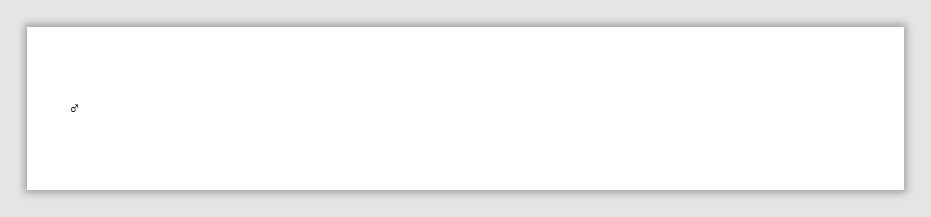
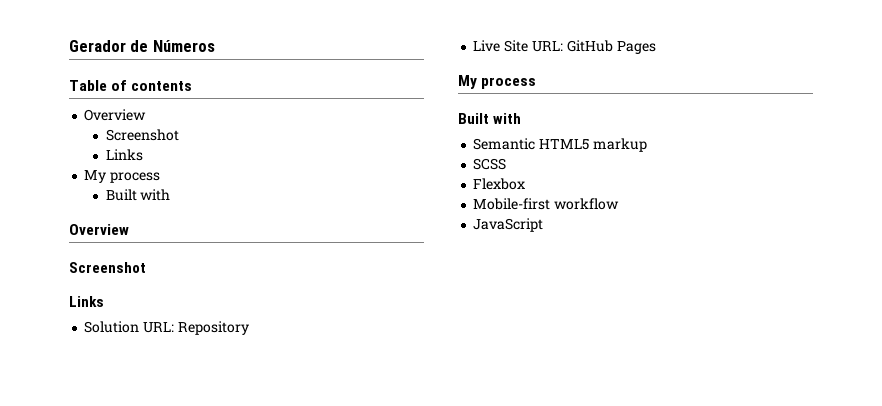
[68,104,81,114] ♂ -> [69,40,215,52] [69,80,193,91] [84,109,147,121] [105,129,179,141] [105,149,143,161] [84,170,161,183] [105,189,171,201] [69,224,129,235] [69,262,146,273] [69,296,104,307] [84,321,249,335] [473,40,656,54] [458,75,537,89] [458,113,522,124] [473,138,647,152] [473,158,507,170] [473,178,526,190] [473,198,620,210] [473,218,544,232] Gerador de Números // Table of contents // Overview // Screenshot // Links // My process // Built with // Overview // Screenshot // Links // Solution URL: Repository // Live Site URL: GitHub Pages // My process // Built with // Semantic HTML5 markup // SCSS // Flexbox // Mobile-first workflow // JavaScript

